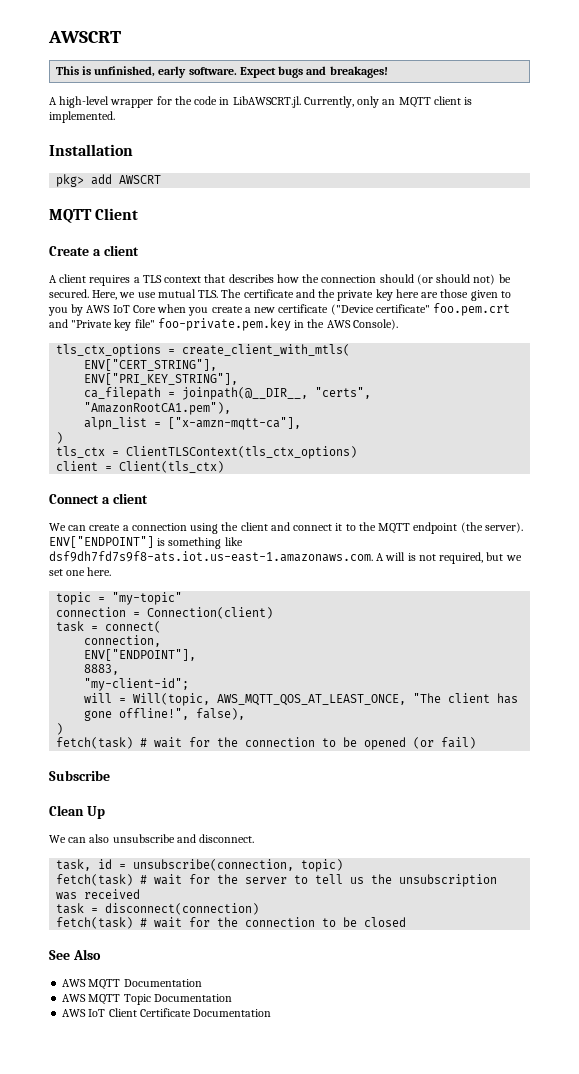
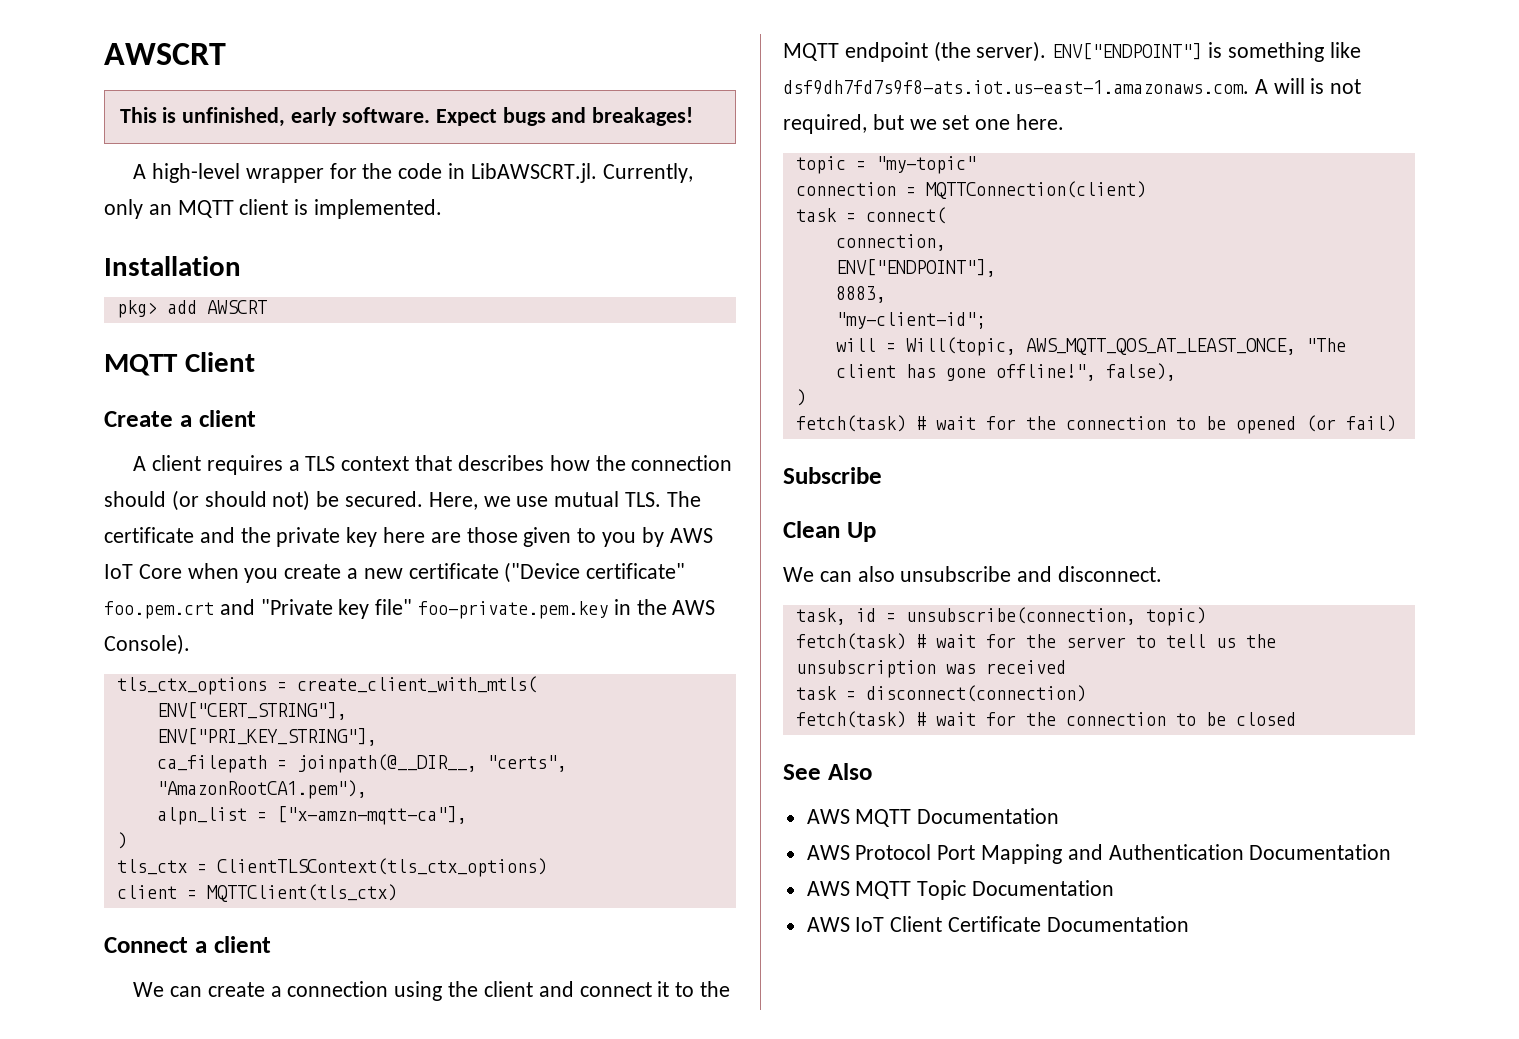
[119,461,225,473] Client(tls_ctx) -> [206,884,397,902] MQTTClient(tls_ctx)
[147,607,274,619] Connection(client) -> [925,181,1146,199] MQTTConnection(client)
(202, 983) none -> [806,844,1392,864] // AWS Protocol Port Mapping and Authentication Documentation

